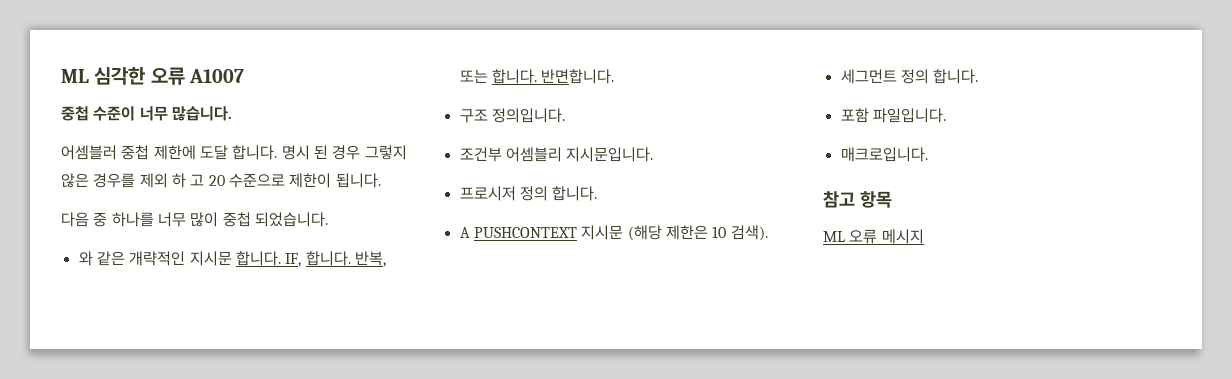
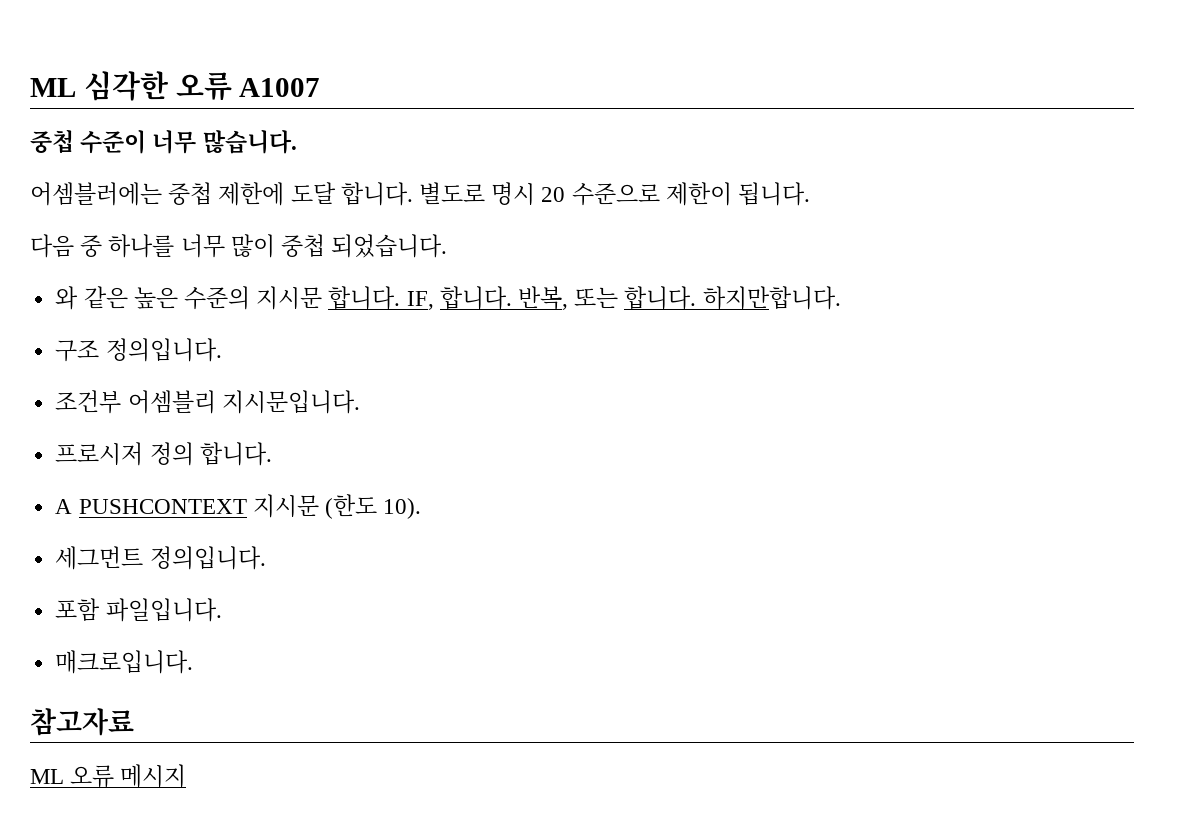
[61,145,117,160] 어셈블러 -> [30,182,162,206] 어셈블러에는
[281,145,407,160] [61,173,205,188] 명시 된 경우 그렇지 않은 경우를 제외 하 고 -> [419,182,536,205] 별도로 명시
[129,251,186,266] 개략적인 -> [133,286,250,310] 높은 수준의
[541,69,615,84] 반면합니다. -> [702,286,841,310] 하지만합니다.
[627,225,768,241] (해당 제한은 10 검색). -> [324,494,422,519] (한도 10).
[900,69,979,84] 정의 합니다. -> [149,546,266,570] 정의입니다.
[823,191,892,208] 참고 항목 -> [30,708,134,736] 참고자료

